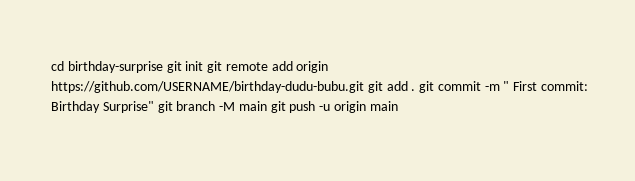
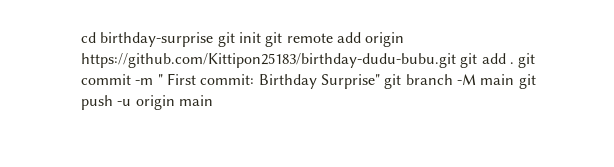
[51,81,364,93] https://github.com/USERNAME/birthday-dudu-bubu.git -> [81,53,456,68] https://github.com/Kittipon25183/birthday-dudu-bubu.git

